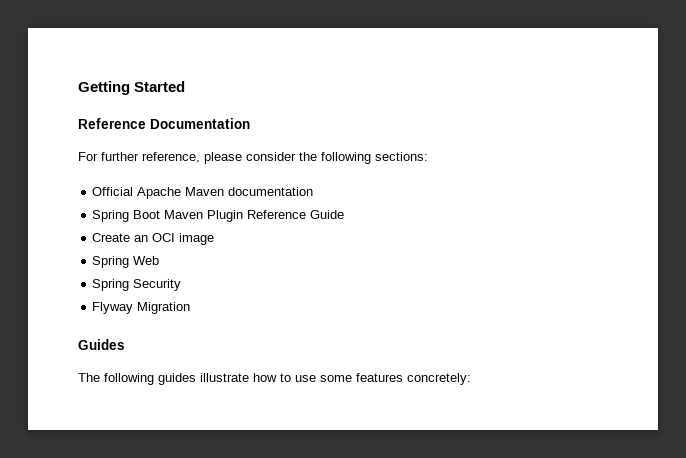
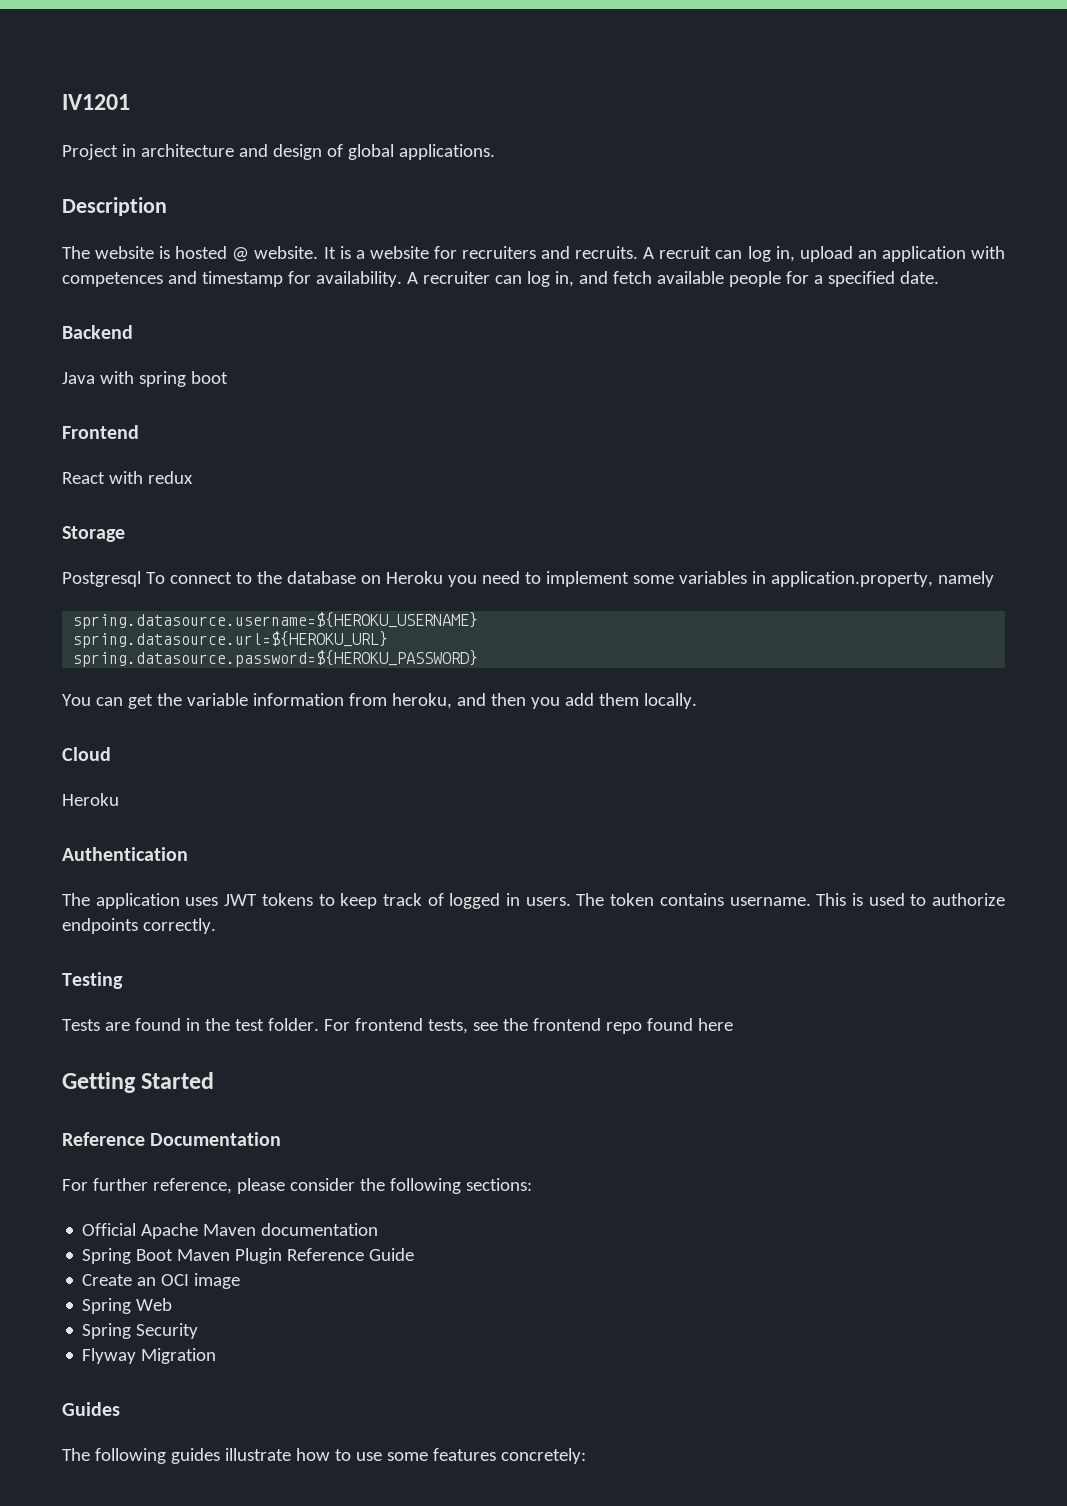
(78, 88) none -> [62,94,130,110] [62,144,495,160] [62,197,167,216] [62,246,1006,262] [62,271,939,287] [62,325,133,339] [62,371,228,387] [62,425,139,439] [62,471,193,484] [62,526,125,542] [62,571,994,587] [73,612,479,629] [73,631,389,648] [73,650,479,667] [62,693,697,709] [62,747,111,761] [62,793,119,806] [62,847,188,861] [62,893,1006,909] [62,918,216,934] [62,972,123,989] [62,1018,733,1034] IV1201 // Project in architecture and design of global applications. // Description // The website is hosted @ website. It is a website for recruiters and recruits. A recruit can log in, upload an application with competences and timestamp for availability. A recruiter can log in, and fetch available people for a specified date. // Backend // Java with spring boot // Frontend // React with redux // Storage // Postgresql To connect to the database on Heroku you need to implement some variables in application.property, namely // spring.datasource.username=${HEROKU_USERNAME} // spring.datasource.url=${HEROKU_URL} // spring.datasource.password=${HEROKU_PASSWORD} // You can get the variable information from heroku, and then you add them locally. // Cloud // Heroku // Authentication // The application uses JWT tokens to keep track of logged in users. The token contains username. This is used to authorize endpoints correctly. // Testing // Tests are found in the test folder. For frontend tests, see the frontend repo found here //

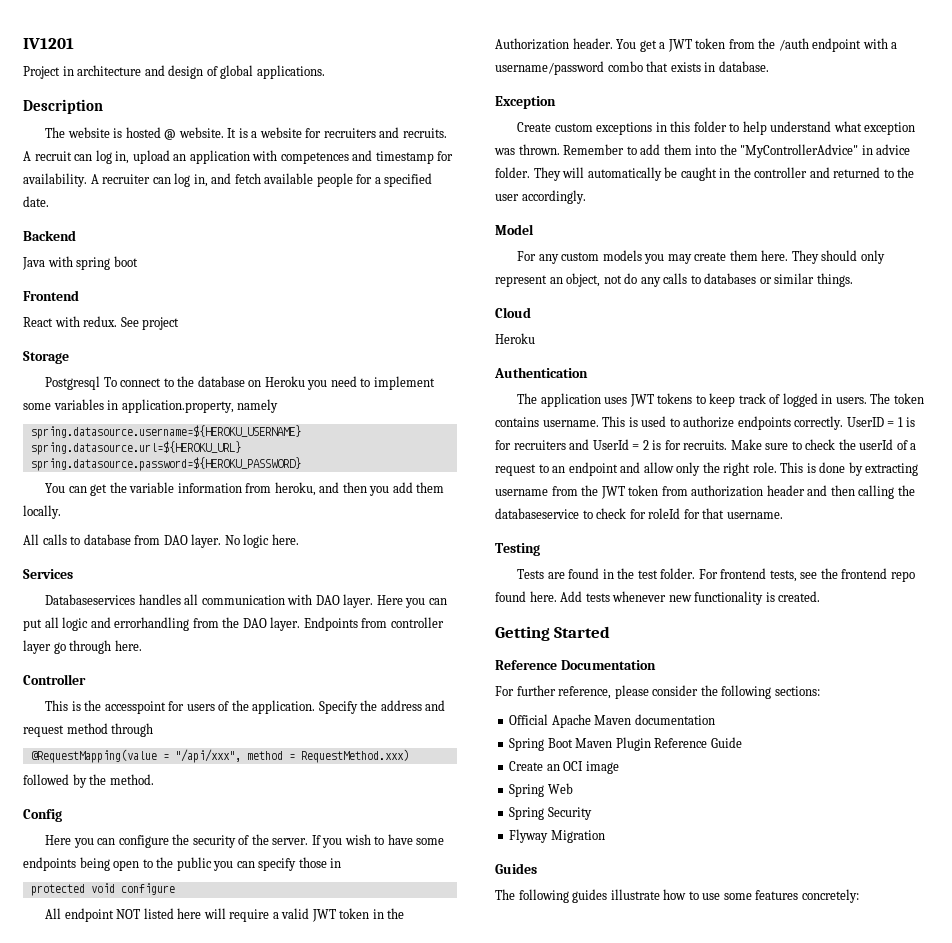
[147,471,193,484] redux -> [83,316,180,330] redux. See project
(697, 701) none -> [23,534,299,548] [23,569,73,579] [45,594,447,608] [23,617,444,631] [23,640,142,654] [23,674,86,685] [45,700,446,714] [23,723,154,737] [30,749,409,763] [23,774,154,788] [23,809,62,822] [45,834,445,848] [23,857,342,871] [30,883,175,896] [45,908,405,922] [495,38,898,52] [495,61,769,75] [495,96,556,109] [517,121,916,135] [494,144,911,158] [495,167,915,181] [495,190,586,204] [495,224,534,235] [517,250,885,264] [495,273,853,287] // All calls to database from DAO layer. No logic here. // Services // Databaseservices handles all communication with DAO layer. Here you can put all logic and errorhandling from the DAO layer. Endpoints from controller layer go through here. // Controller // This is the accesspoint for users of the application. Specify the address and request method through // @RequestMapping(value = "/api/xxx", method = RequestMethod.xxx) // followed by the method. // Config // Here you can configure the security of the server. If you wish to have some endpoints being open to the public you can specify those in // protected void configure // All endpoint NOT listed here will require a valid JWT token in the Authorization header. You get a JWT token from the /auth endpoint with a username/password combo that exists in database. // Exception // Create custom exceptions in this folder to help understand what exception was thrown. Remember to add them into the "MyControllerAdvice" in advice folder. They will automatically be caught in the controller and returned to the user accordingly. // Model // For any custom models you may create them here. They should only represent an object, not do any calls to databases or similar things.
(216, 926) none -> [846,417,916,427] [495,439,917,450] [495,462,919,476] [495,485,915,499] [495,508,783,519] UserID = 1 is for recruiters and UserId = 2 is for recruits. Make sure to check the userId of a request to an endpoint and allow only the right role. This is done by extracting username from the JWT token from authorization header and then calling the databaseservice to check for roleId for that username.
[697,1018,733,1031] here -> [529,591,821,605] here. Add tests whenever new functionality is created.

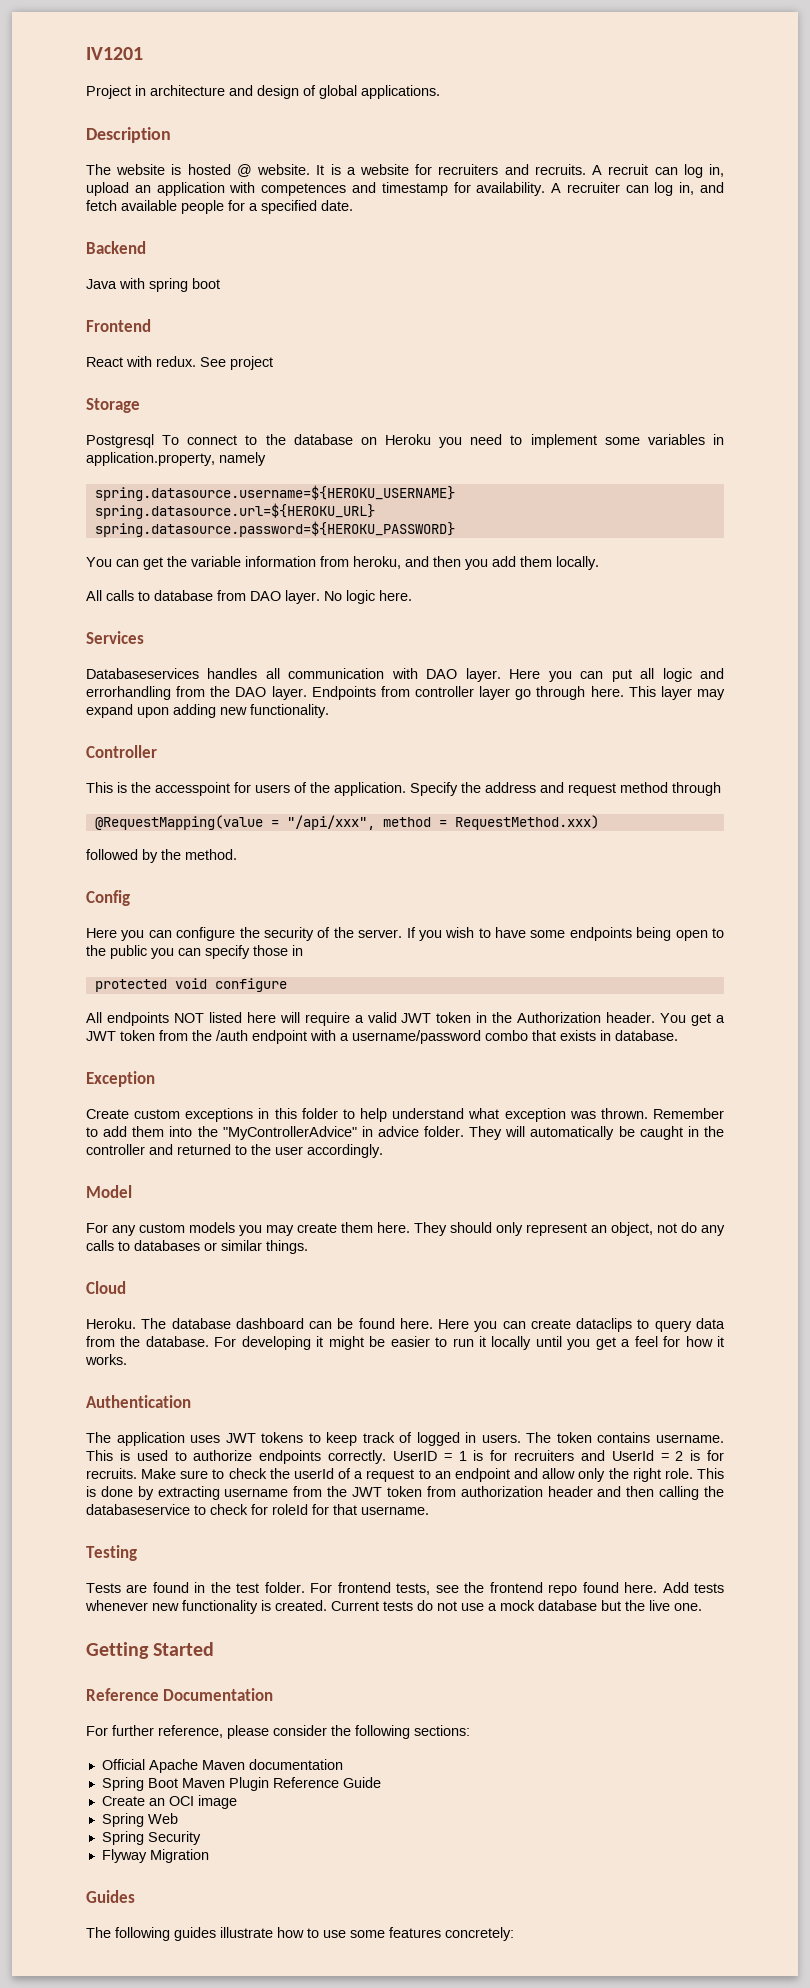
(142, 645) none -> [628,686,725,700] [86,704,329,718] This layer may expand upon adding new functionality.
[64,908,114,922] endpoint -> [106,1012,169,1026] endpoints
[495,333,535,344] Heroku -> [86,1318,725,1332] [86,1336,724,1350] [85,1354,127,1365] Heroku. The database dashboard can be found here. Here you can create dataclips to query data from the database. For developing it might be easier to run it locally until you get a feel for how it works.
(821, 596) none -> [331,1600,702,1611] Current tests do not use a mock database but the live one.

